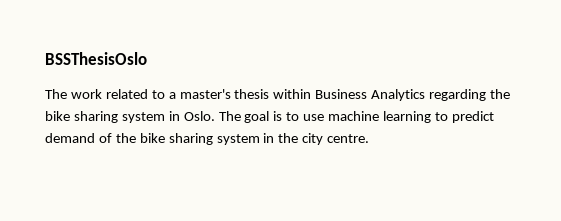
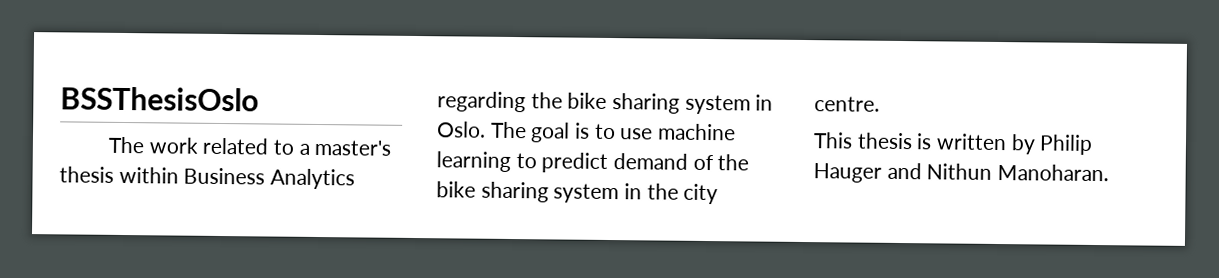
(370, 138) none -> [813,132,1094,155] [813,162,1110,183] // This thesis is written by Philip Hauger and Nithun Manoharan.

